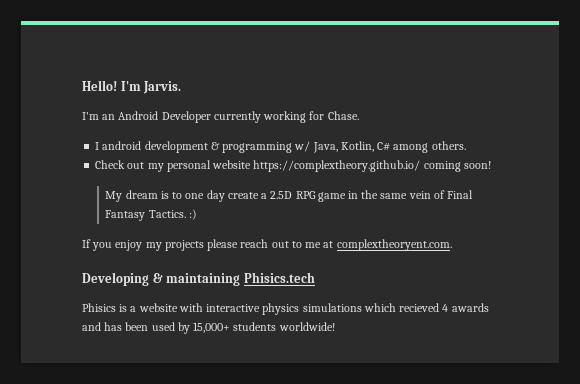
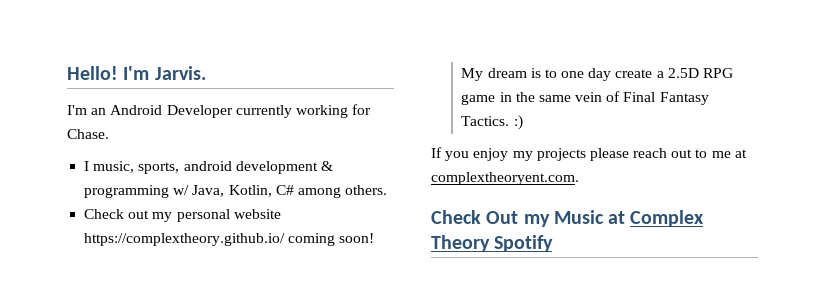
(100, 146) none -> [93,161,180,174] music, sports,
[82,272,315,286] [82,303,489,315] [82,322,335,334] Developing & maintaining Phisics.tech // Phisics is a website with interactive physics simulations which recieved 4 awards and has been used by 15,000+ students worldwide! -> [431,210,705,227] [431,235,554,252] Check Out my Music at Complex Theory Spotify

